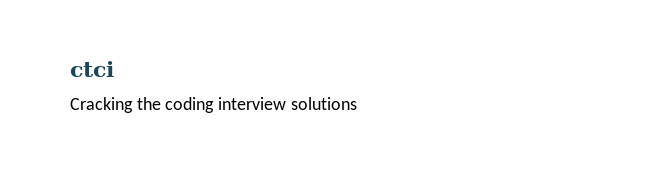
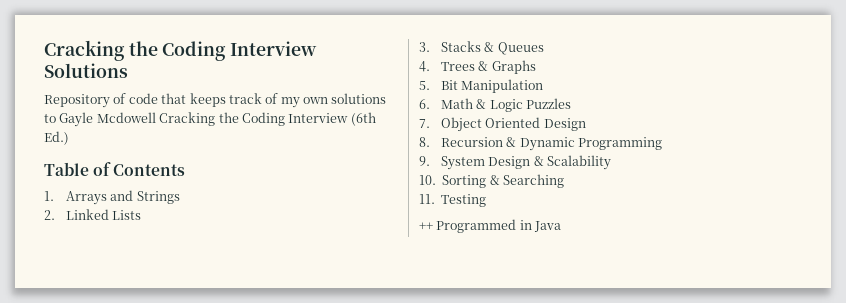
[70,61,114,77] [70,97,357,113] ctci // Cracking the coding interview solutions -> [44,40,318,61] [44,63,128,78] [44,93,387,108] [44,112,376,127] [44,131,69,145] [44,162,186,176] [44,190,180,205] [44,209,142,220] [419,41,544,55] [419,60,536,74] [419,79,544,93] [419,98,572,112] [419,117,586,132] [419,137,663,151] [419,155,612,170] [419,174,564,188] [419,194,487,207] [419,219,562,233] Cracking the Coding Interview Solutions // Repository of code that keeps track of my own solutions to Gayle Mcdowell Cracking the Coding Interview (6th Ed.) // Table of Contents // 1. Arrays and Strings // 2. Linked Lists // 3. Stacks & Queues // 4. Trees & Graphs // 5. Bit Manipulation // 6. Math & Logic Puzzles // 7. Object Oriented Design // 8. Recursion & Dynamic Programming // 9. System Design & Scalability // 10. Sorting & Searching // 11. Testing // ++ Programmed in Java

